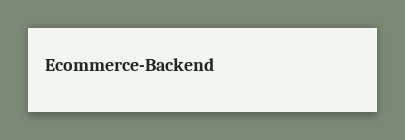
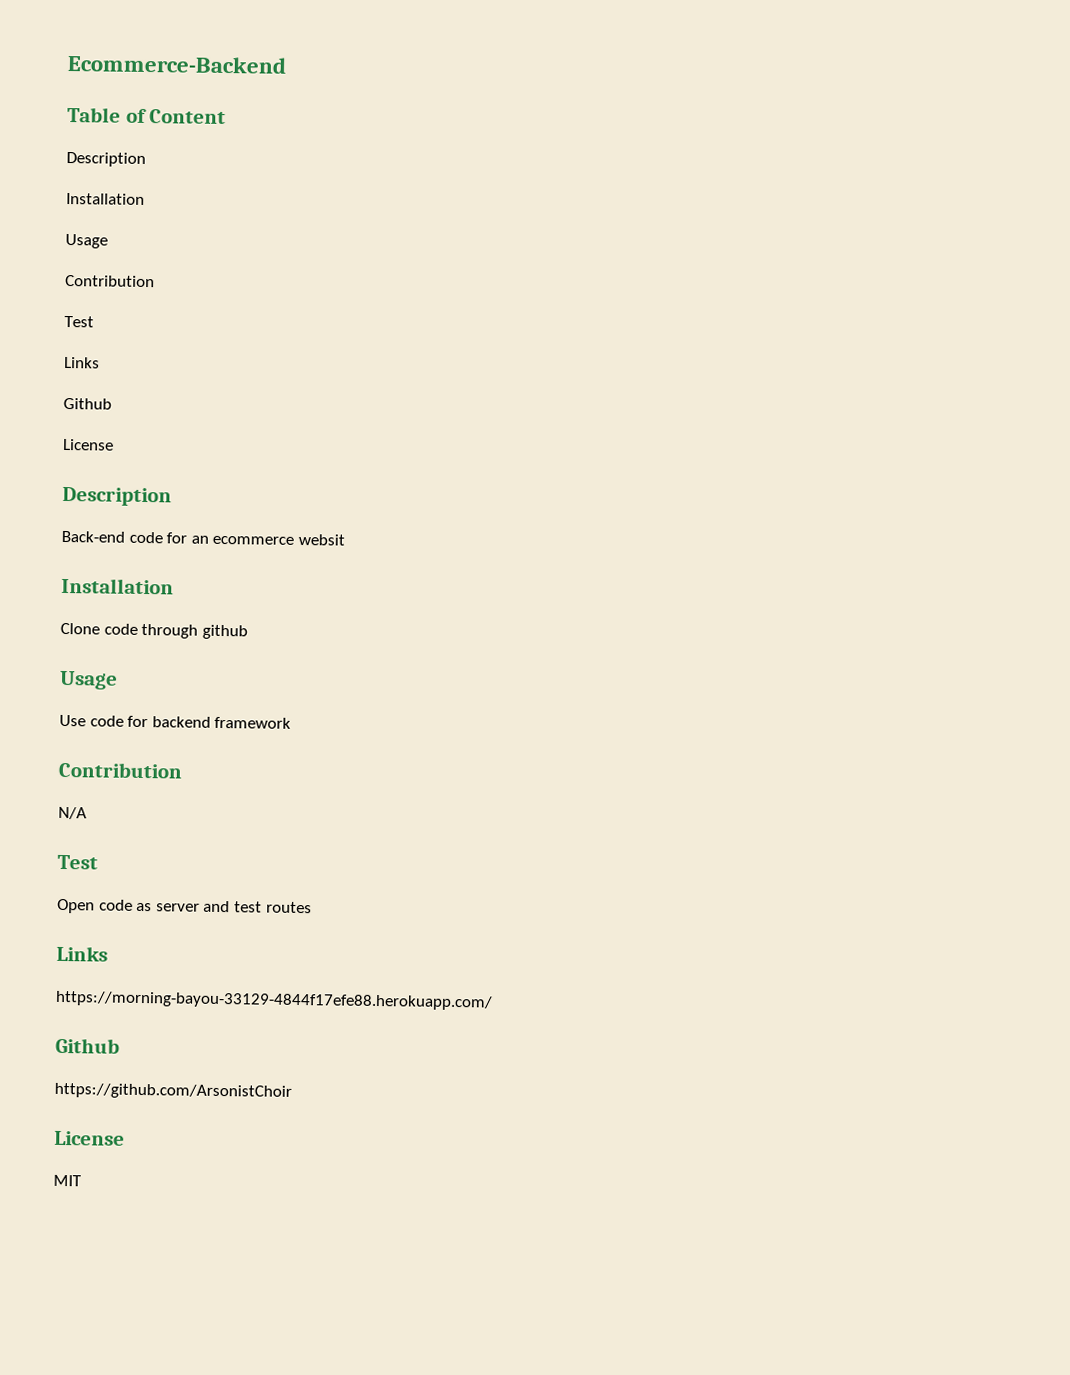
(214, 64) none -> [67,106,227,125] [66,151,146,167] [66,192,145,205] [65,233,108,249] [65,274,155,288] [64,315,94,328] [64,356,100,369] [63,397,112,410] [62,438,114,451] [62,486,172,507] [61,530,345,546] [61,577,174,595] [60,622,248,640] [59,670,118,690] [59,714,292,729] [58,761,183,779] [58,806,87,820] [57,854,98,870] [57,898,312,914] [56,945,108,962] [55,990,493,1011] [55,1037,120,1054] [54,1082,292,1100] [54,1130,125,1146] [53,1174,82,1187] // Table of Content // Description // Installation // Usage // Contribution // Test // Links // Github // License // Description // Back-end code for an ecommerce websit // Installation // Clone code through github // Usage // Use code for backend framework // Contribution // N/A // Test // Open code as server and test routes // Links // https://morning-bayou-33129-4844f17efe88.herokuapp.com/ // Github // https://github.com/ArsonistChoir // License // MIT

